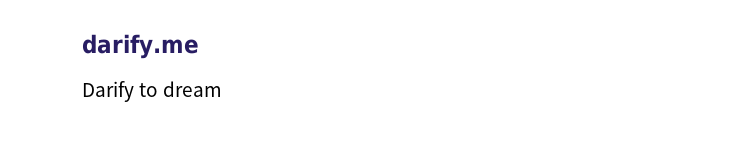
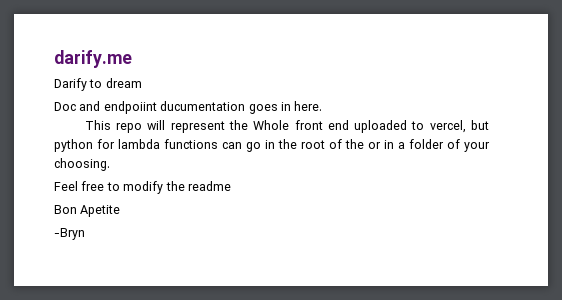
(223, 89) none -> [54,101,323,114] [84,120,489,133] [54,139,490,152] [54,158,110,171] [54,181,231,194] [54,205,121,217] [54,228,85,240] // Doc and endpoiint ducumentation goes in here. // This repo will represent the Whole front end uploaded to vercel, but python for lambda functions can go in the root of the or in a folder of your choosing. // Feel free to modify the readme // Bon Apetite // -Bryn

